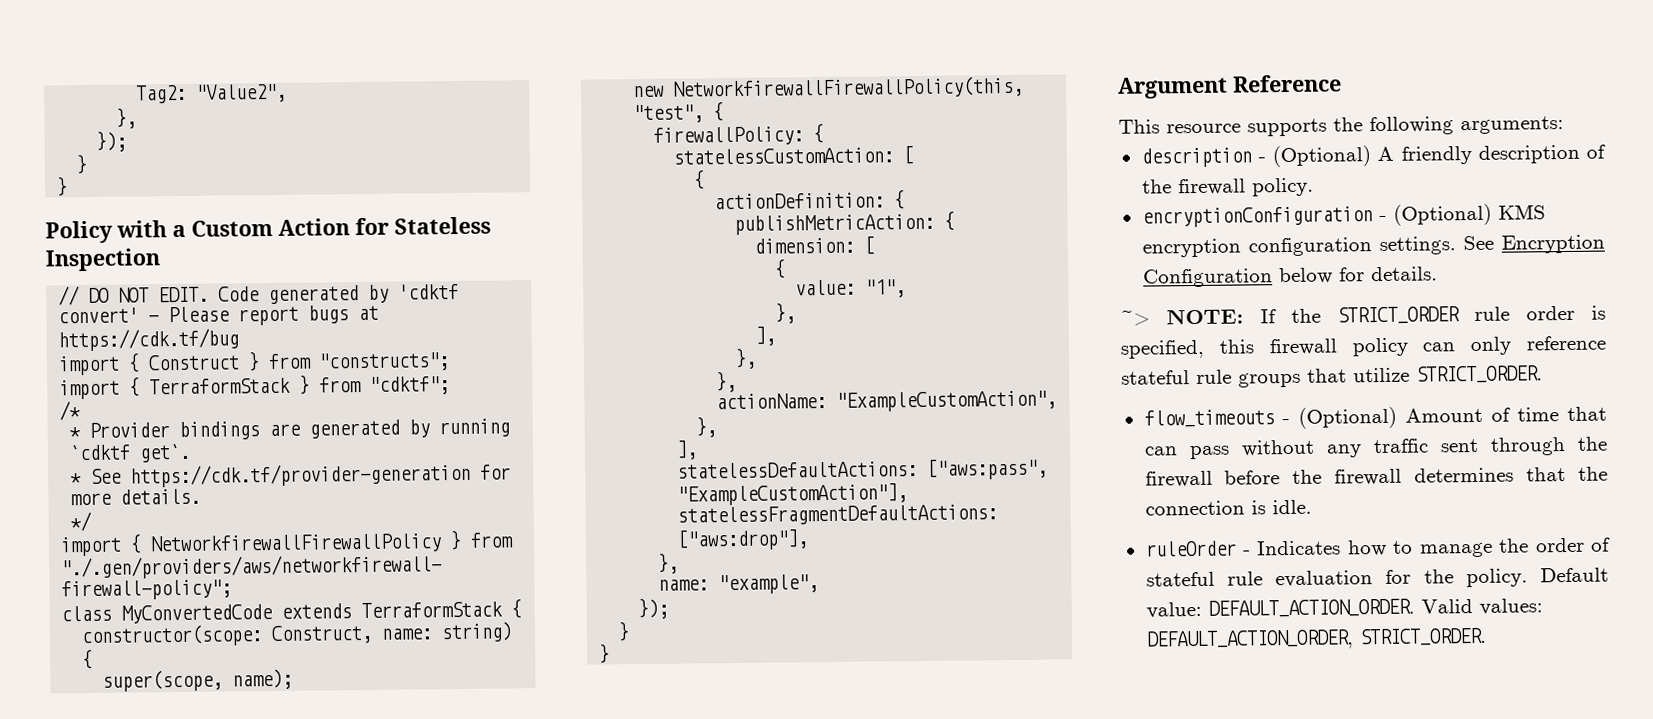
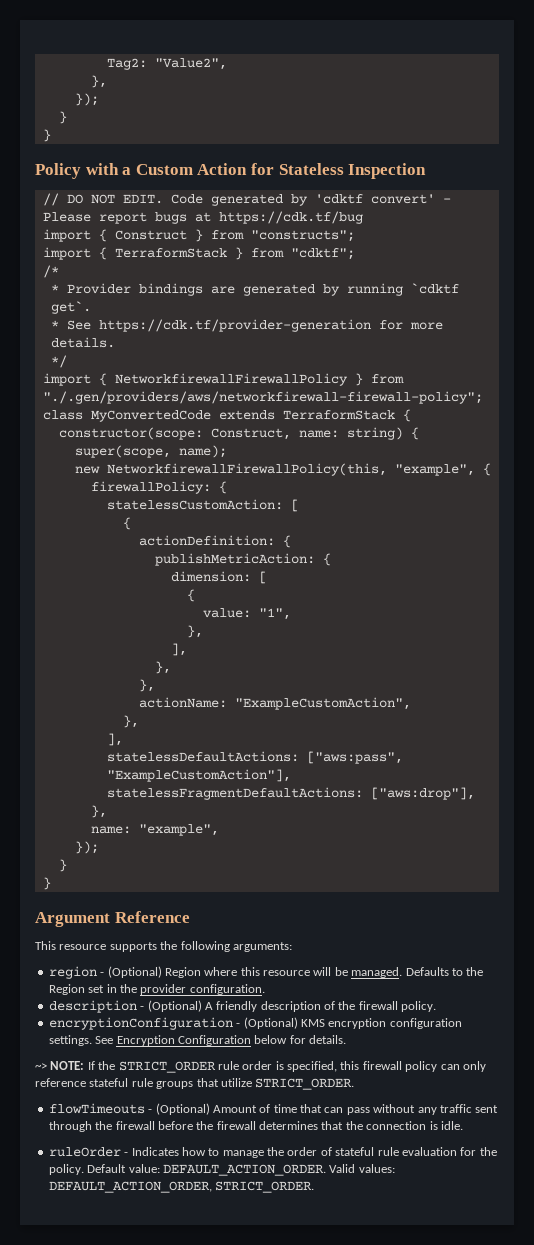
[633,104,705,124] "test", -> [394,464,475,476] "example",
(1564, 125) none -> [48,966,484,979] [48,984,265,995] // region - (Optional) Region where this resource will be managed. Defaults to the Region set in the provider configuration.
[1143,409,1275,428] flow_timeouts -> [48,1103,145,1114] flowTimeouts

